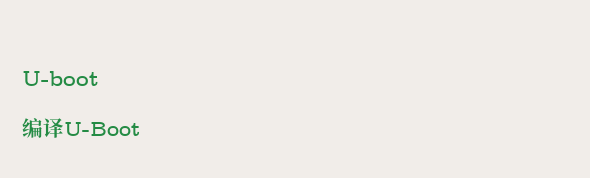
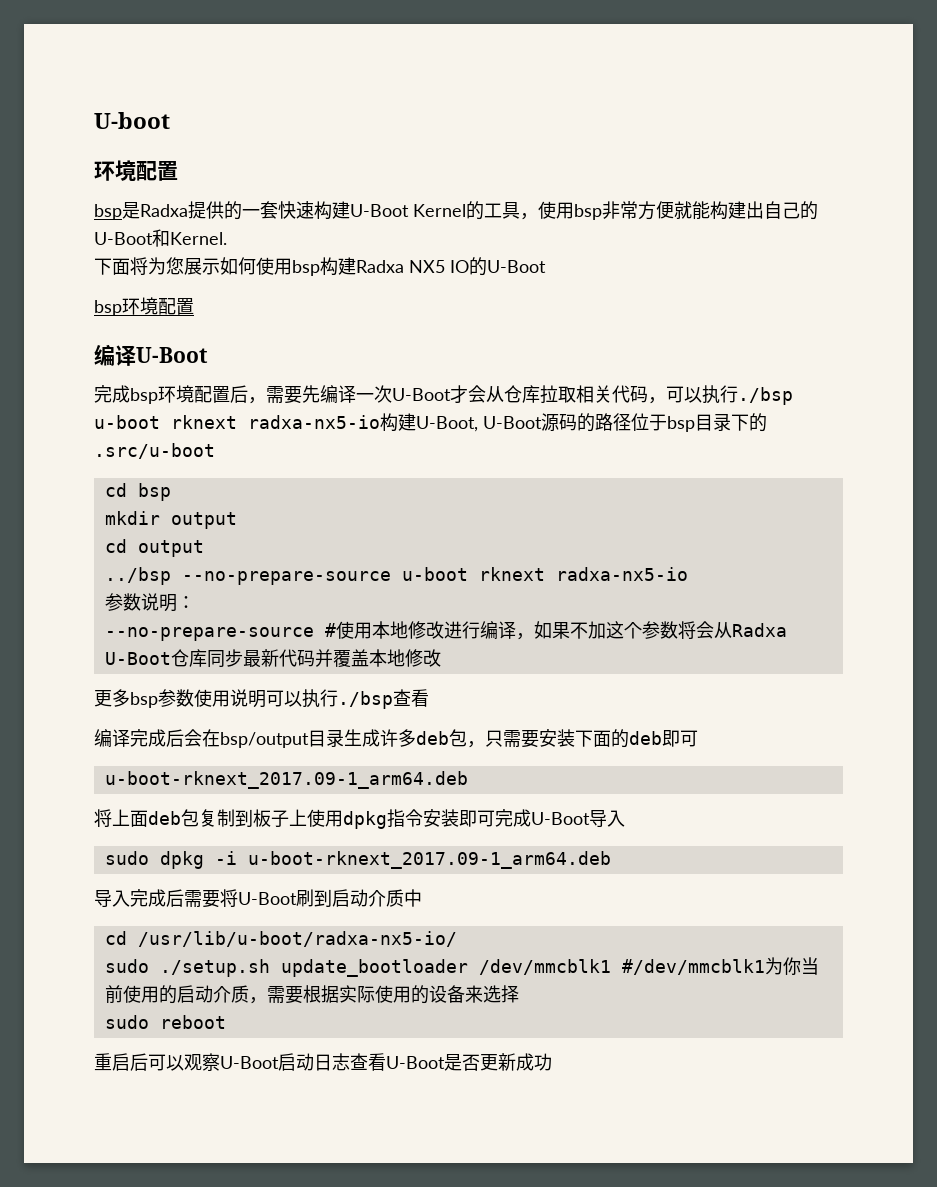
[22,118,140,138] 编译U-Boot -> [94,160,178,181] [94,201,818,220] [94,229,227,247] [94,257,546,276] [94,297,194,316] [94,344,208,366] [94,385,793,405] [94,413,767,432] [94,443,215,459] [104,483,171,501] [104,511,237,529] [104,539,204,557] [104,567,688,585] [104,593,195,612] [104,621,787,641] [104,649,441,668] [94,689,429,709] [94,729,698,748] [104,771,468,789] [94,809,625,829] [104,851,611,869] [94,889,422,908] [104,931,457,947] [104,957,819,977] [104,985,519,1004] [104,1015,226,1029] [94,1053,552,1072] 环境配置 // bsp是Radxa提供的一套快速构建U-Boot Kernel的工具，使用bsp非常方便就能构建出自己的U-Boot和Kernel. // 下面将为您展示如何使用bsp构建Radxa NX5 IO的U-Boot // bsp环境配置 // 编译U-Boot // 完成bsp环境配置后，需要先编译一次U-Boot才会从仓库拉取相关代码，可以执行./bsp u-boot rknext radxa-nx5-io构建U-Boot, U-Boot源码的路径位于bsp目录下的.src/u-boot // cd bsp // mkdir output // cd output // ../bsp --no-prepare-source u-boot rknext radxa-nx5-io // 参数说明： // --no-prepare-source #使用本地修改进行编译，如果不加这个参数将会从Radxa U-Boot仓库同步最新代码并覆盖本地修改 // 更多bsp参数使用说明可以执行./bsp查看 // 编译完成后会在bsp/output目录生成许多deb包，只需要安装下面的deb即可 // u-boot-rknext_2017.09-1_arm64.deb // 将上面deb包复制到板子上使用dpkg指令安装即可完成U-Boot导入 // sudo dpkg -i u-boot-rknext_2017.09-1_arm64.deb // 导入完成后需要将U-Boot刷到启动介质中 // cd /usr/lib/u-boot/radxa-nx5-io/ // sudo ./setup.sh update_bootloader /dev/mmcblk1 #/dev/mmcblk1为你当前使用的启动介质，需要根据实际使用的设备来选择 // sudo reboot // 重启后可以观察U-Boot启动日志查看U-Boot是否更新成功

